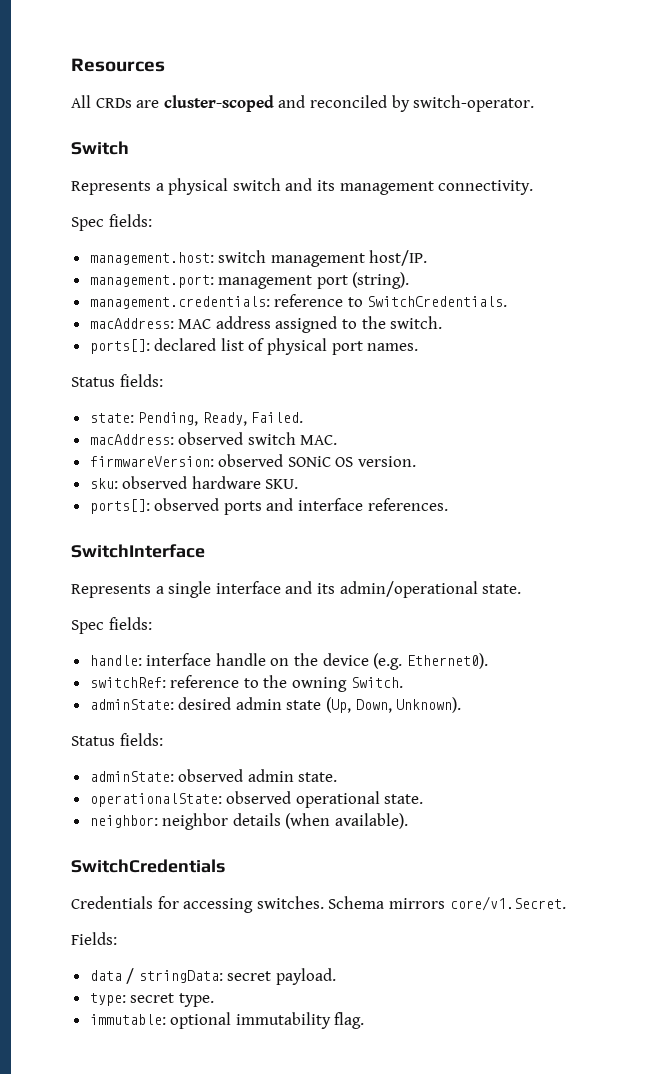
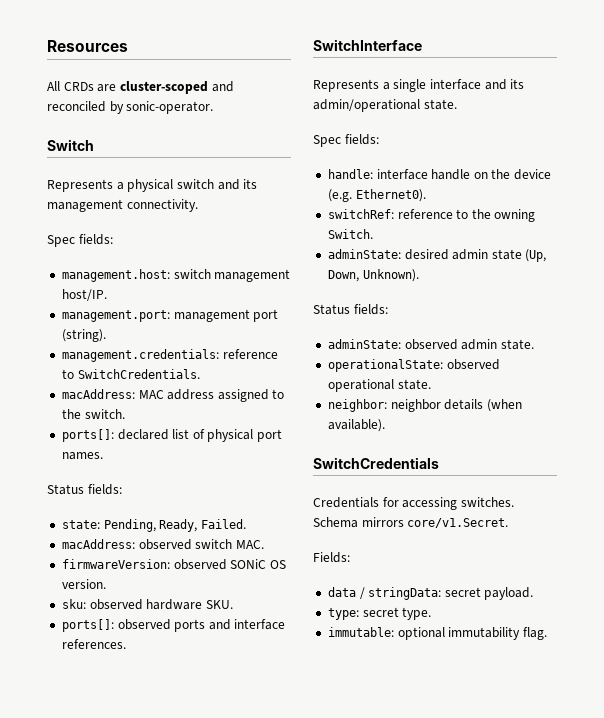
[413,95,535,112] switch-operator. -> [126,101,214,114] sonic-operator.

